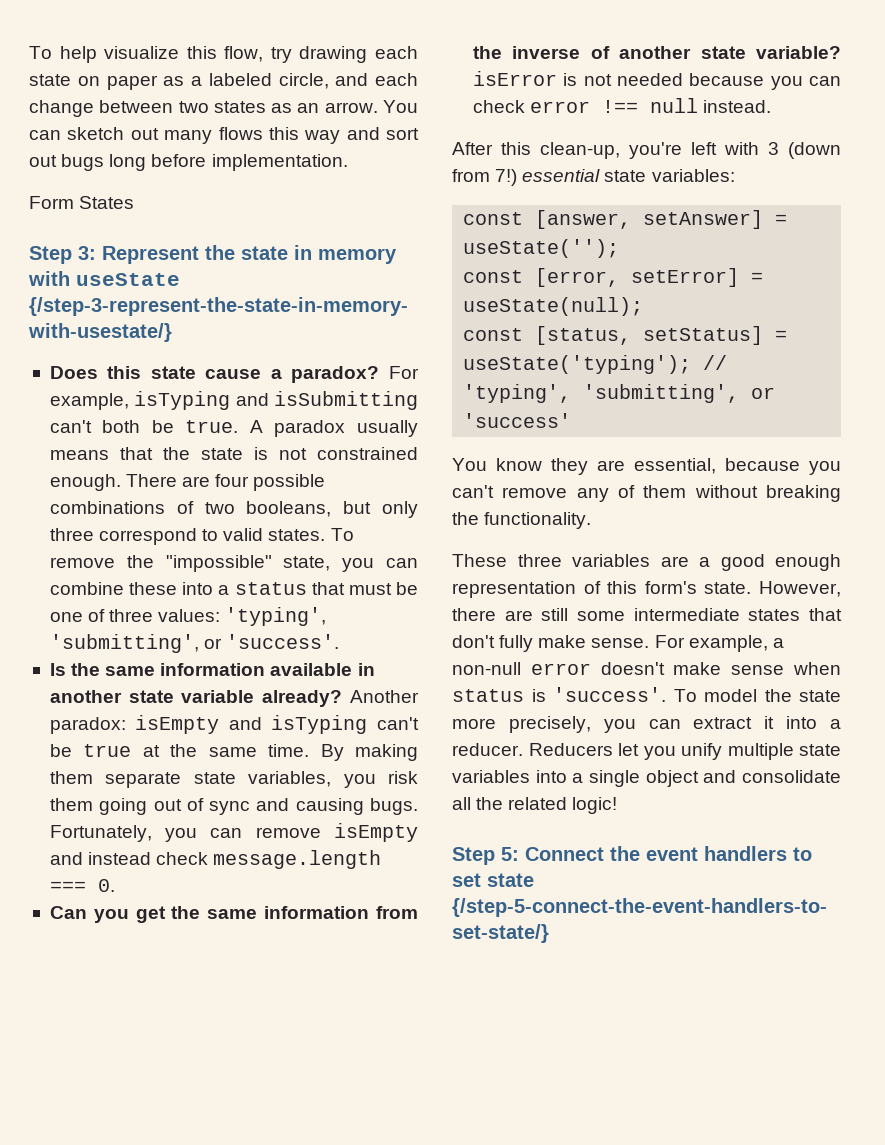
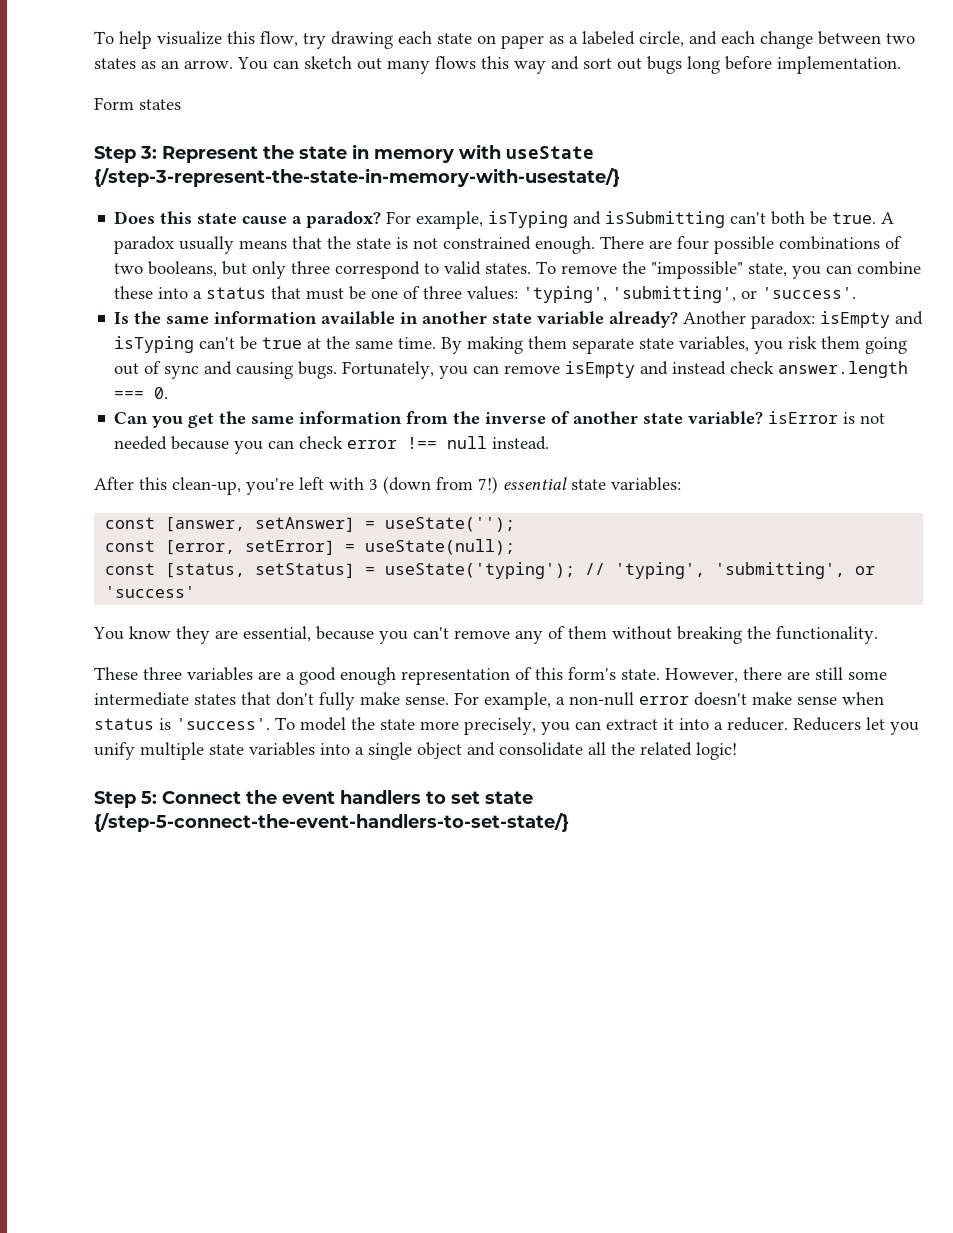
[79,196,135,209] States -> [139,99,181,110] states
[213,850,382,869] message.length -> [778,361,909,378] answer.length

